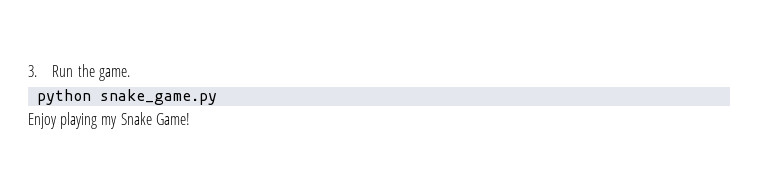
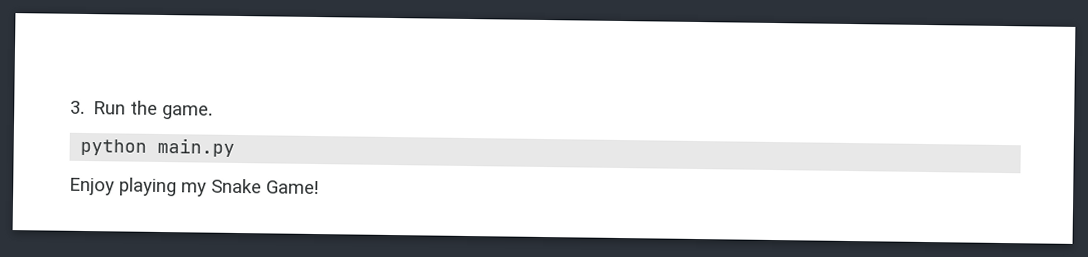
[100,89,218,105] snake_game.py -> [157,137,236,157] main.py

